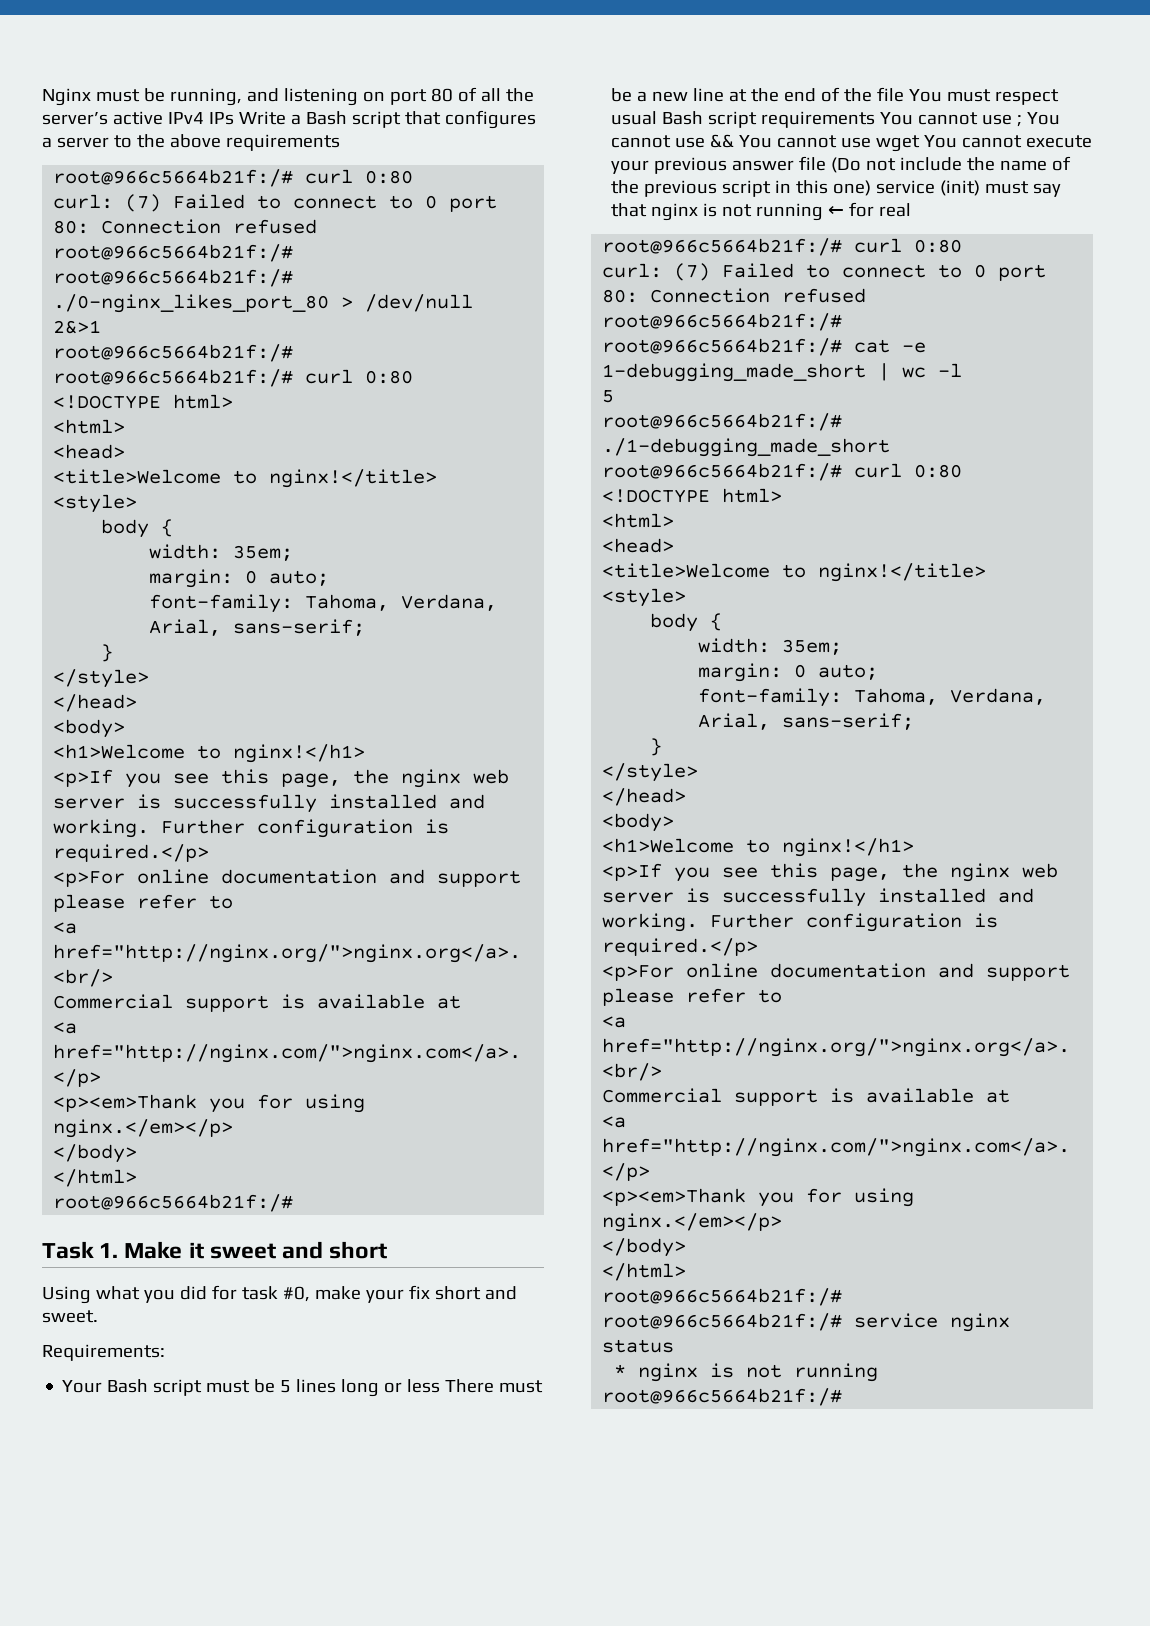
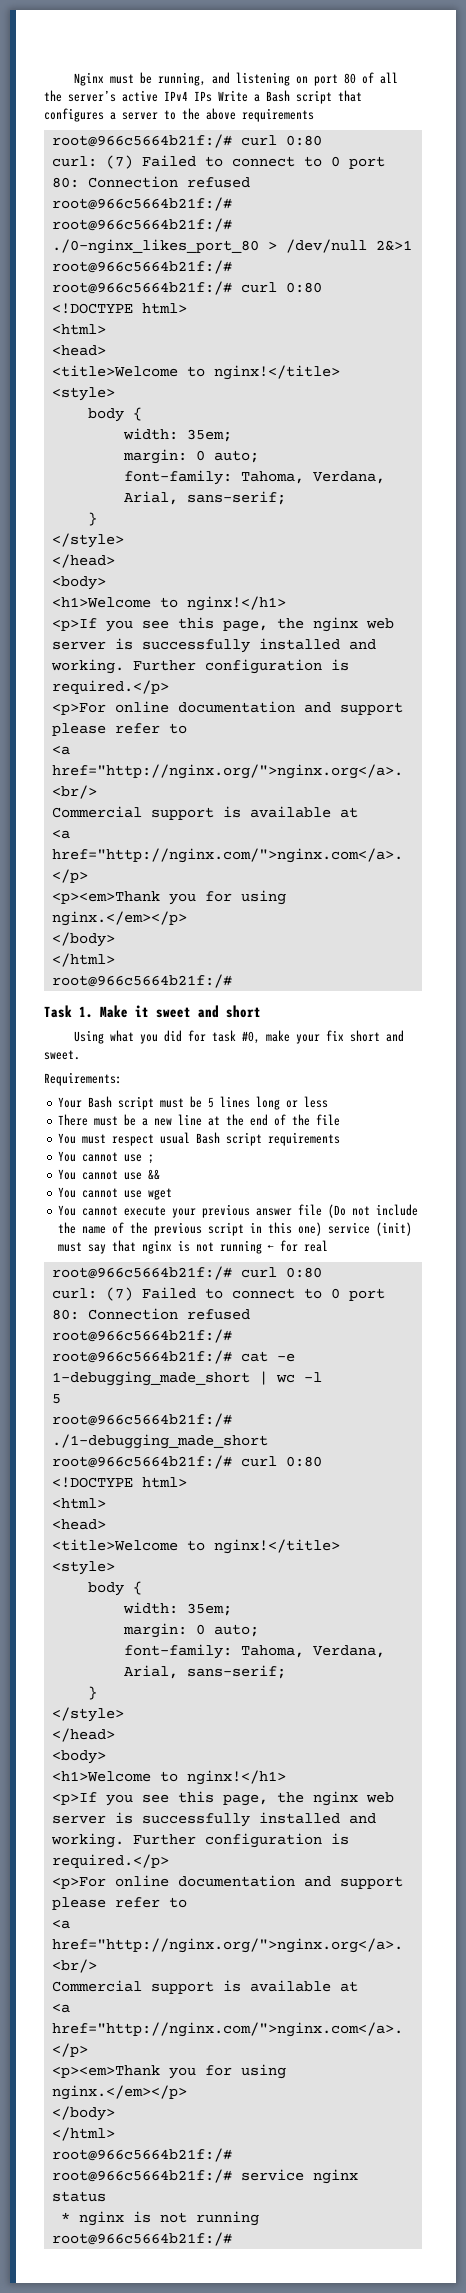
(441, 1386) none -> (329, 1102) //
(905, 94) none -> (341, 1120) //
(876, 119) none -> (341, 1139) //
(1023, 121) none -> (155, 1159) //
(735, 141) none -> (161, 1174) //
(921, 143) none -> (173, 1194) //

